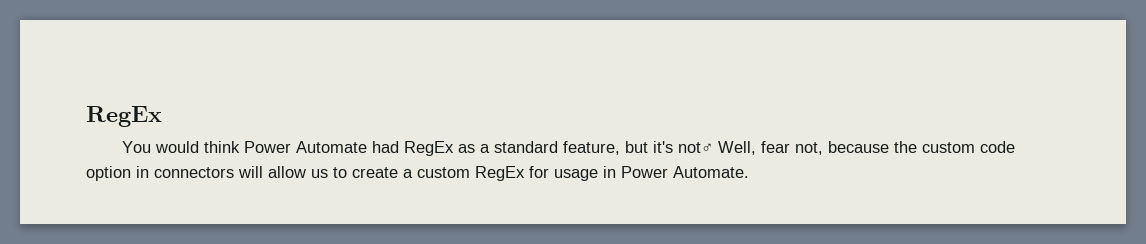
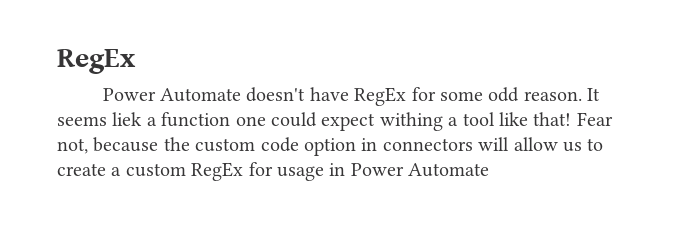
[122,141,791,156] You would think Power Automate had RegEx as a standard feature, but it's not♂ Well, fear -> [102,87,601,106] [57,112,613,131] Power Automate doesn't have RegEx for some odd reason. It seems liek a function one could expect withing a tool like that! Fear
[673,166,749,178] Automate. -> [408,163,490,177] Automate

